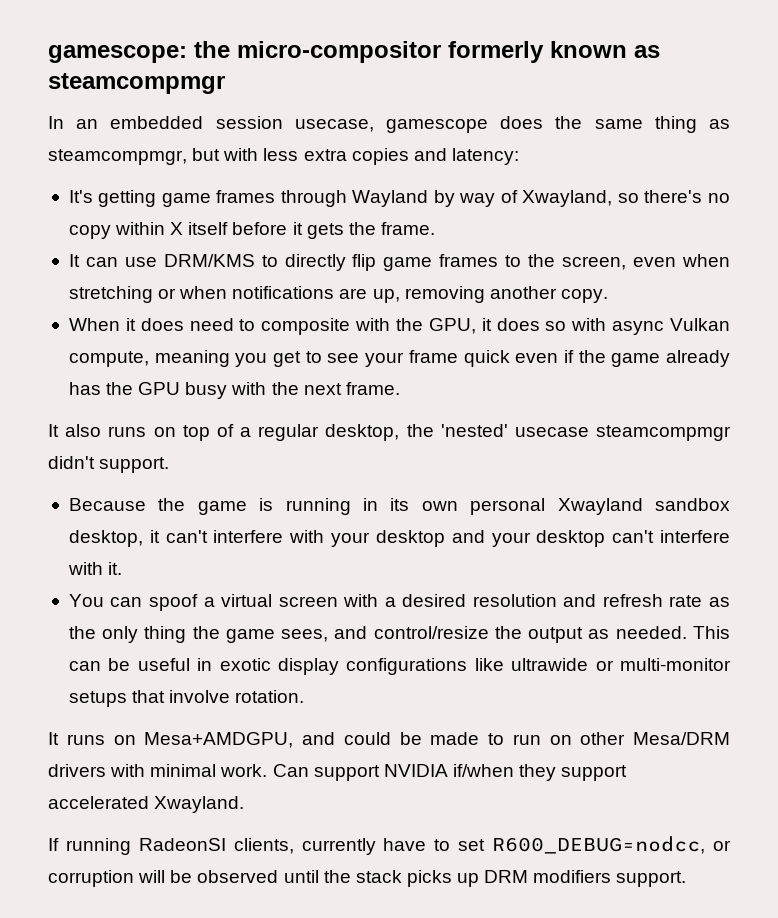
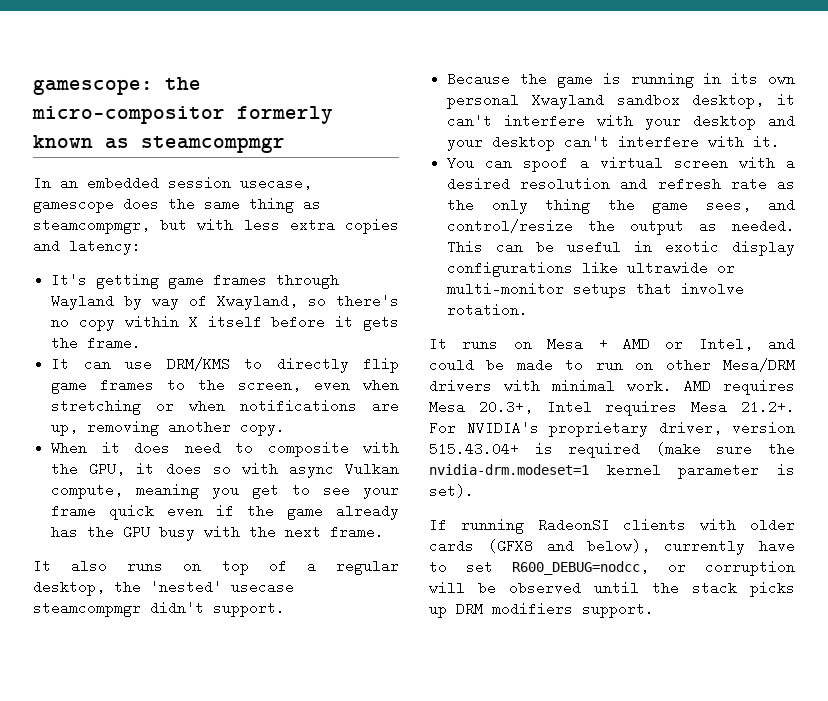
[144,732,294,748] Mesa+AMDGPU, -> [547,337,753,351] Mesa + AMD or Intel,
[272,764,628,781] [48,796,245,813] [48,838,294,855] Can support NVIDIA if/when they support accelerated Xwayland. // If running RadeonSI clients, -> [684,379,795,395] [429,400,795,416] [429,421,795,437] [429,442,795,458] [429,463,795,479] [429,484,474,498] [429,518,795,534] [429,539,651,553] AMD requires Mesa 20.3+, Intel requires Mesa 21.2+. For NVIDIA's proprietary driver, version 515.43.04+ is required (make sure the nvidia-drm.modeset=1 kernel parameter is set). // If running RadeonSI clients with older cards (GFX8 and below),

